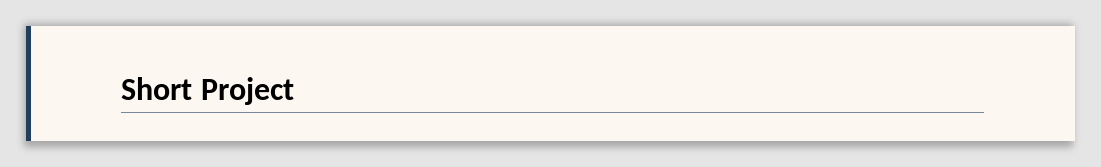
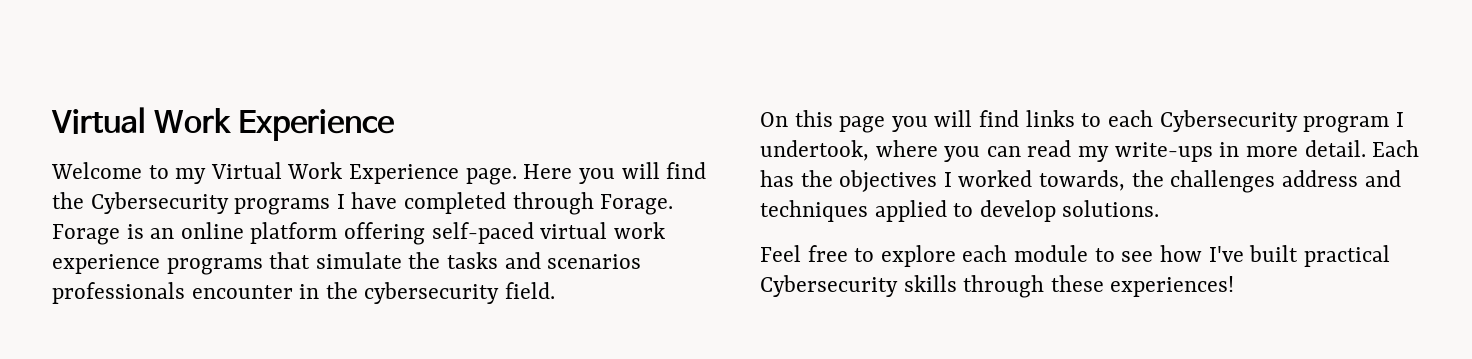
[121,77,294,105] Short Project -> [51,107,395,141] [51,162,707,185] [52,192,674,215] [52,222,665,245] [52,252,642,275] [52,282,556,304] [760,110,1404,133] [760,140,1420,162] [760,170,1401,193] [760,200,1160,222] [760,245,1390,267] [760,275,1235,298] Virtual Work Experience // Welcome to my Virtual Work Experience page. Here you will find the Cybersecurity programs I have completed through Forage. Forage is an online platform offering self-paced virtual work experience programs that simulate the tasks and scenarios professionals encounter in the cybersecurity field. // On this page you will find links to each Cybersecurity program I undertook, where you can read my write-ups in more detail. Each has the objectives I worked towards, the challenges address and techniques applied to develop solutions. // Feel free to explore each module to see how I've built practical Cybersecurity skills through these experiences!

